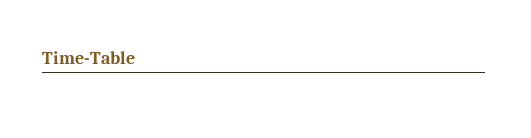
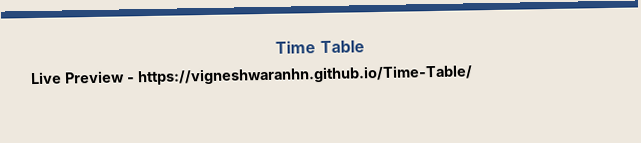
[42,51,135,64] Time-Table -> [275,40,365,54] [30,64,473,86] Time Table // Live Preview - https://vigneshwaranhn.github.io/Time-Table/

